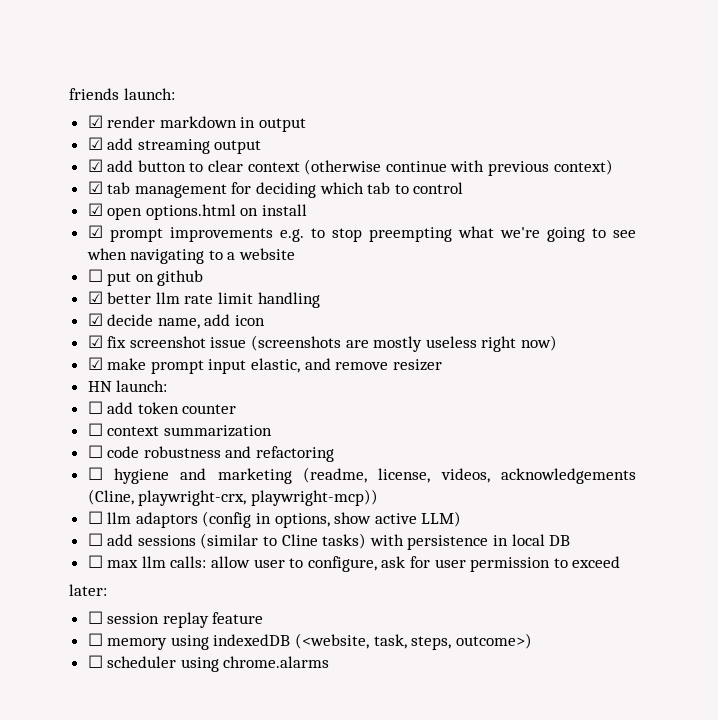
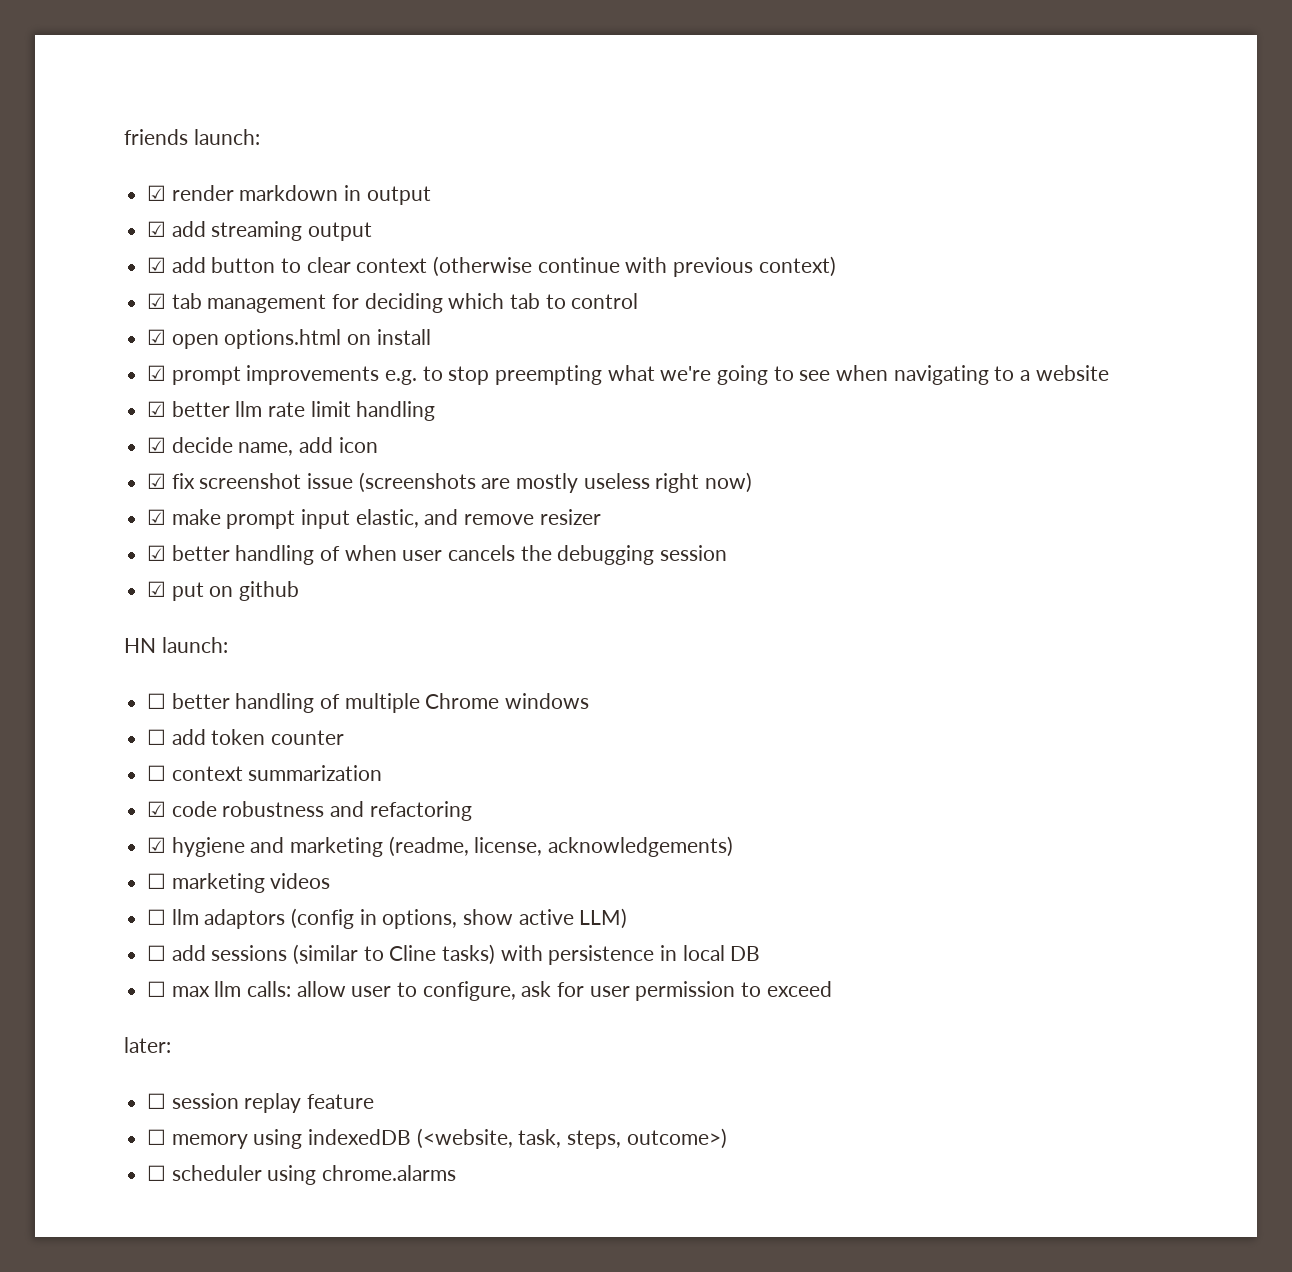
[87,269,204,286] // ☐ put on github -> (1109, 373) none
[87,380,168,392] HN launch: -> [147,545,728,565] [147,581,300,601] [124,637,228,653] [147,693,590,713] ☑ better handling of when user cancels the debugging session // ☑ put on github // HN launch: // ☐ better handling of multiple Chrome windows
[87,445,103,458] ☐ -> [147,801,167,817] ☑
[87,467,103,480] ☐ -> [147,837,167,853] ☑
[440,468,636,484] [87,489,378,506] videos, acknowledgements (Cline, playwright-crx, playwright-mcp)) -> [548,836,734,857] [147,873,331,893] acknowledgements) // ☐ marketing videos

